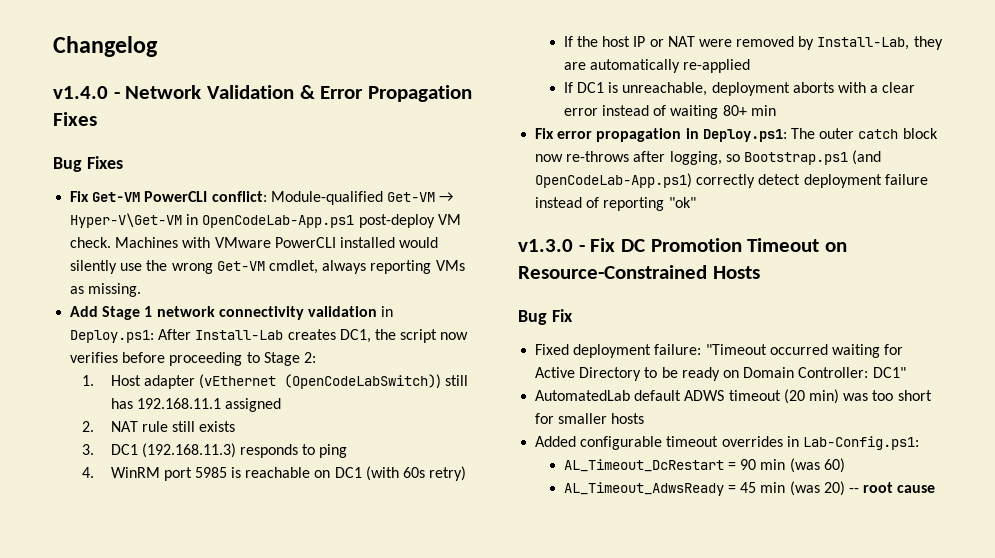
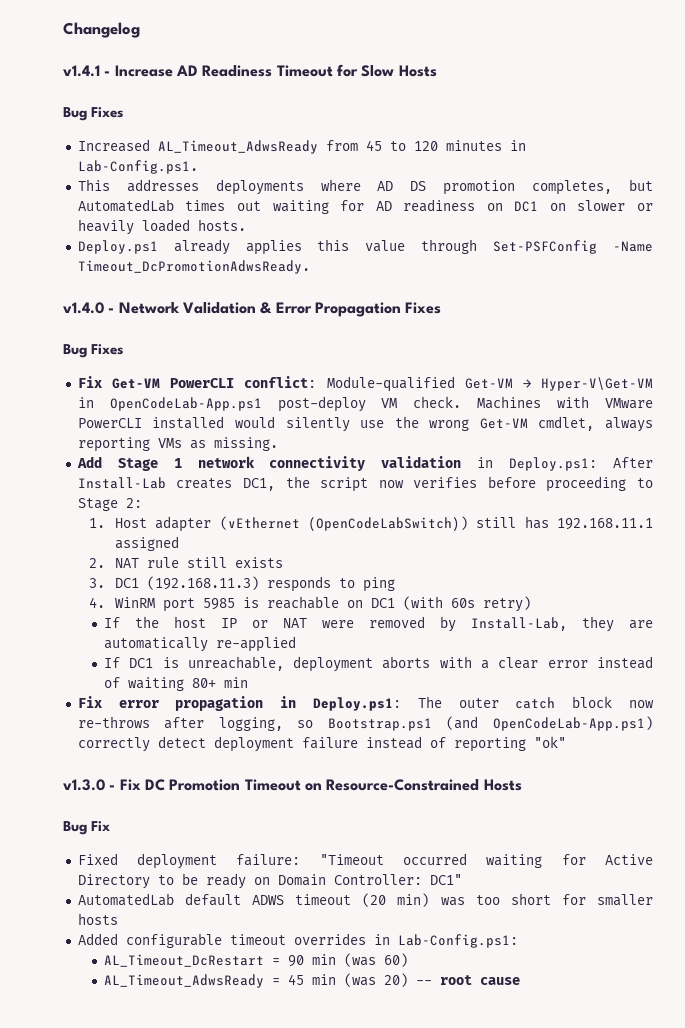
(158, 46) none -> [63,64,437,77] [63,107,124,121] [77,139,526,154] [77,160,198,174] [77,179,653,195] [77,199,653,214] [77,219,246,235] [77,239,653,255] [77,260,310,274] // v1.4.1 - Increase AD Readiness Timeout for Slow Hosts // Bug Fixes // Increased AL_Timeout_AdwsReady from 45 to 120 minutes in Lab-Config.ps1. // This addresses deployments where AD DS promotion completes, but AutomatedLab times out waiting for AD readiness on DC1 on slower or heavily loaded hosts. // Deploy.ps1 already applies this value through Set-PSFConfig -Name Timeout_DcPromotionAdwsReady.

